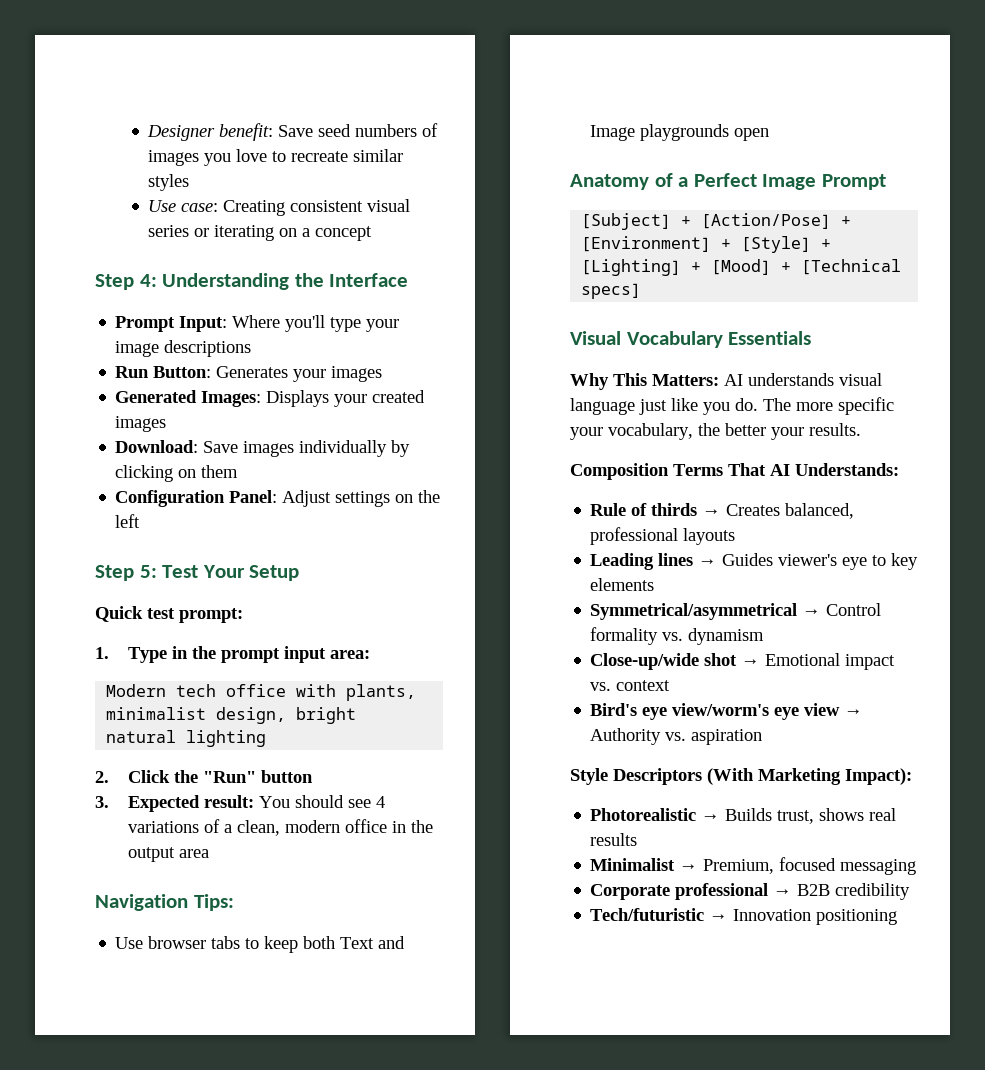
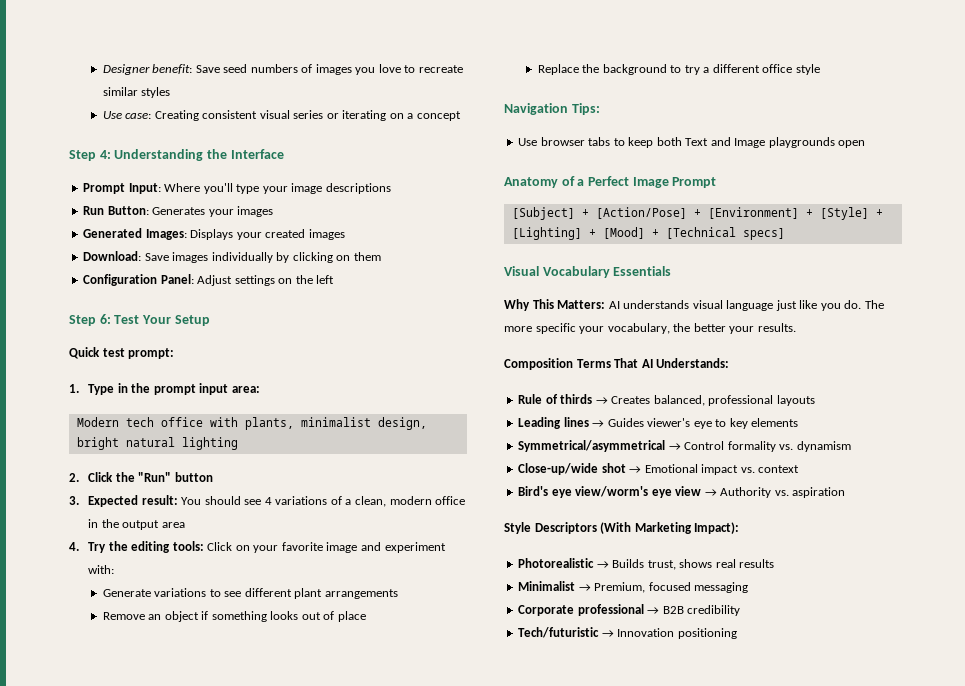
[139,565,157,578] 5: -> [99,314,111,324] 6:
(210, 853) none -> [69,541,446,553] [88,565,115,574] [102,588,398,599] [102,611,366,622] [537,64,820,75] // 4. Try the editing tools: Click on your favorite image and experiment with: // Generate variations to see different plant arrangements // Remove an object if something looks out of place // Replace the background to try a different office style

